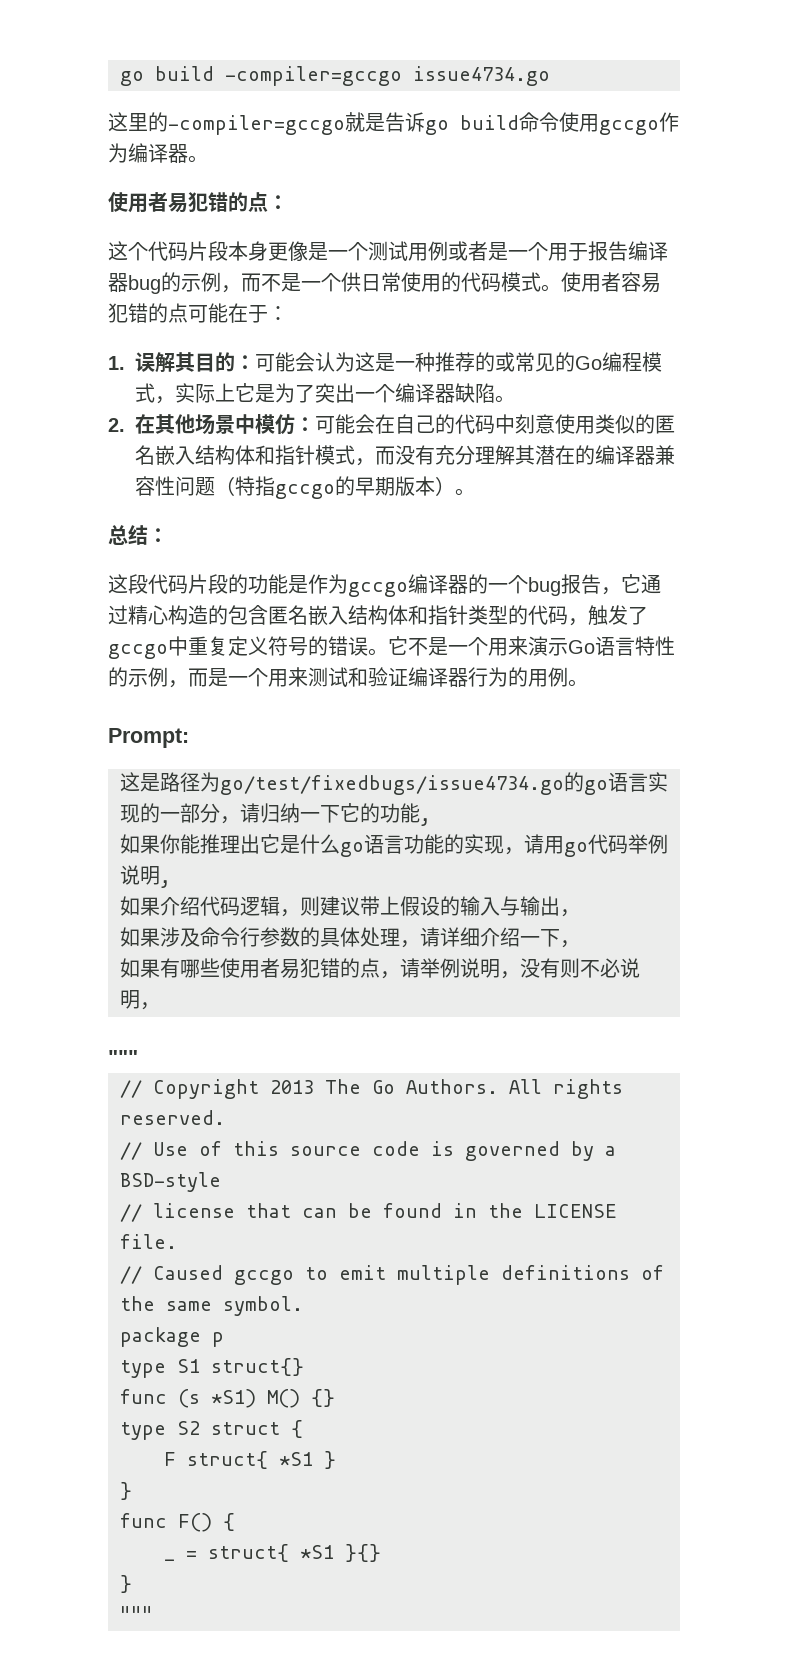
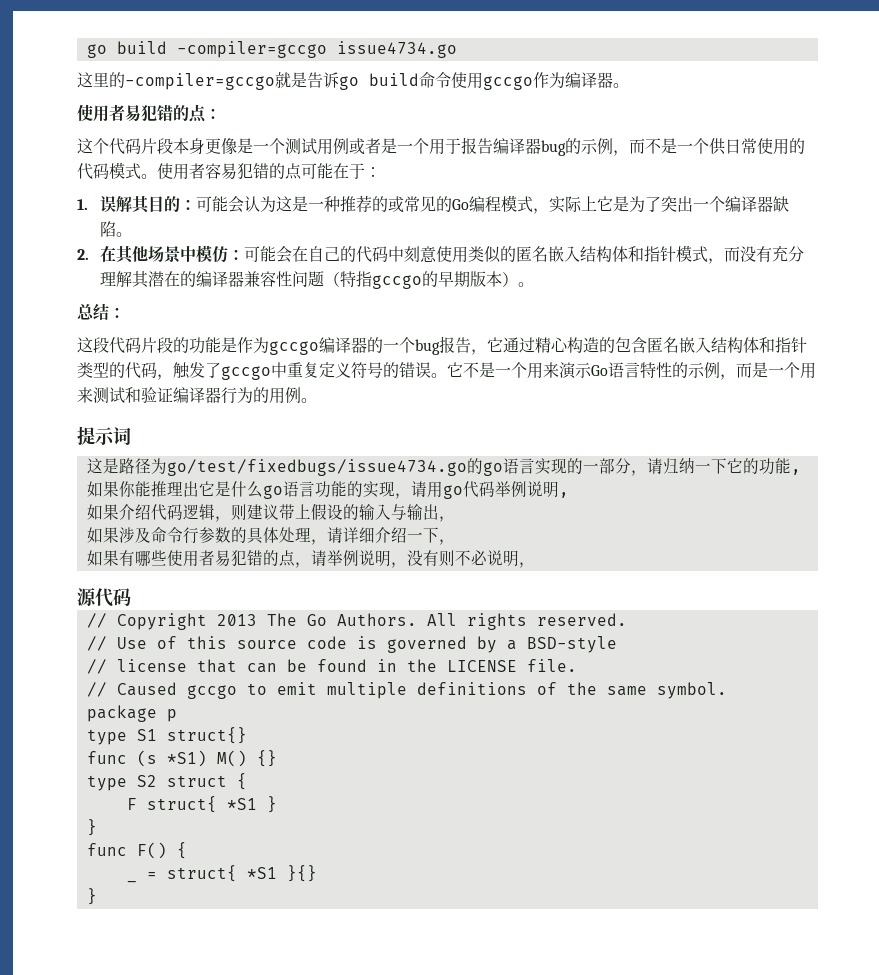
[108,728,189,748] Prompt: -> [77,426,131,445] 提示词
[108,1050,138,1065] """ -> [77,588,131,607] 源代码
[120,1606,153,1621] // """ -> (97, 896) none

